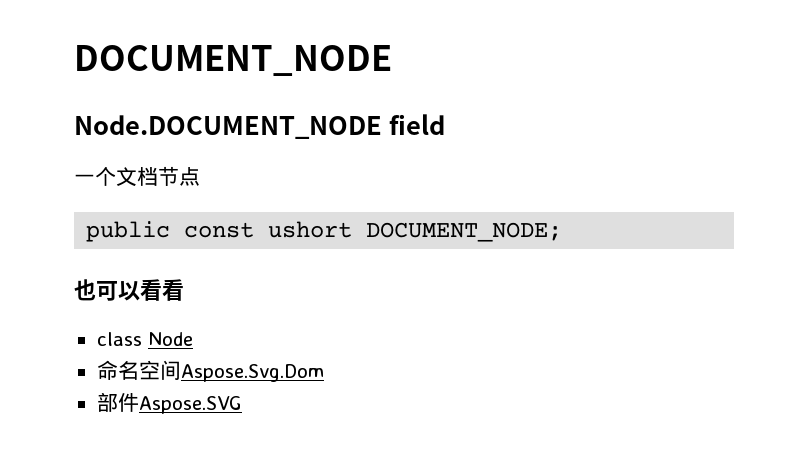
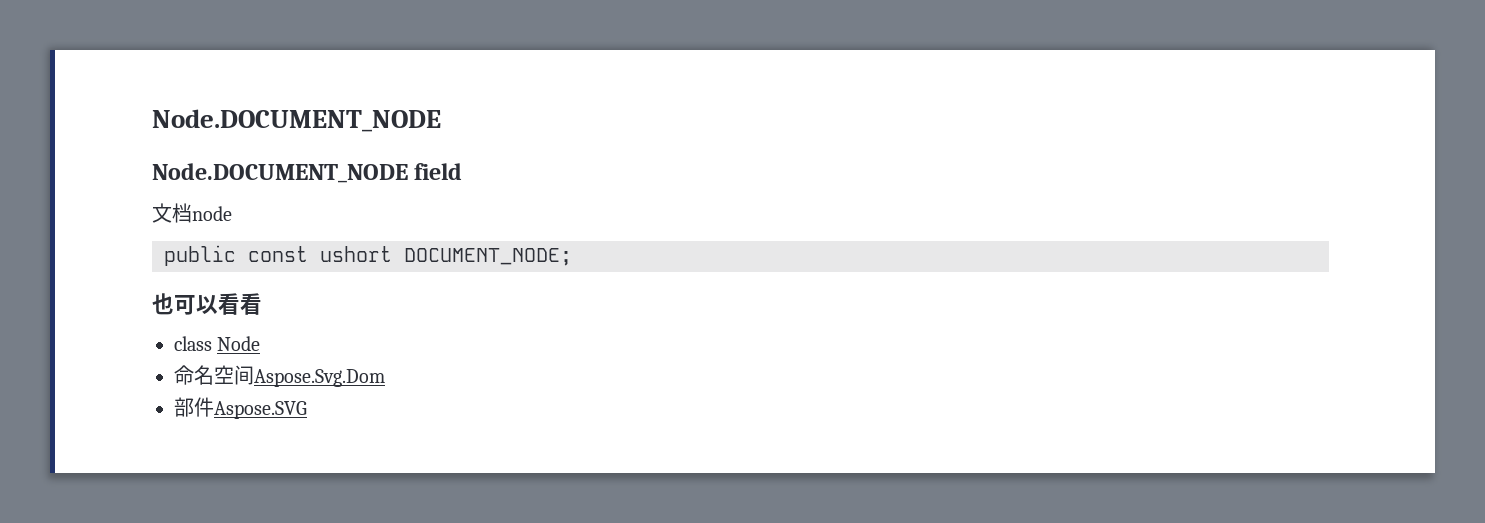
[74,45,392,76] DOCUMENT_NODE -> [152,109,441,132] Node.DOCUMENT_NODE
[74,166,200,187] 一个文档节点 -> [152,203,232,223] 文档node

